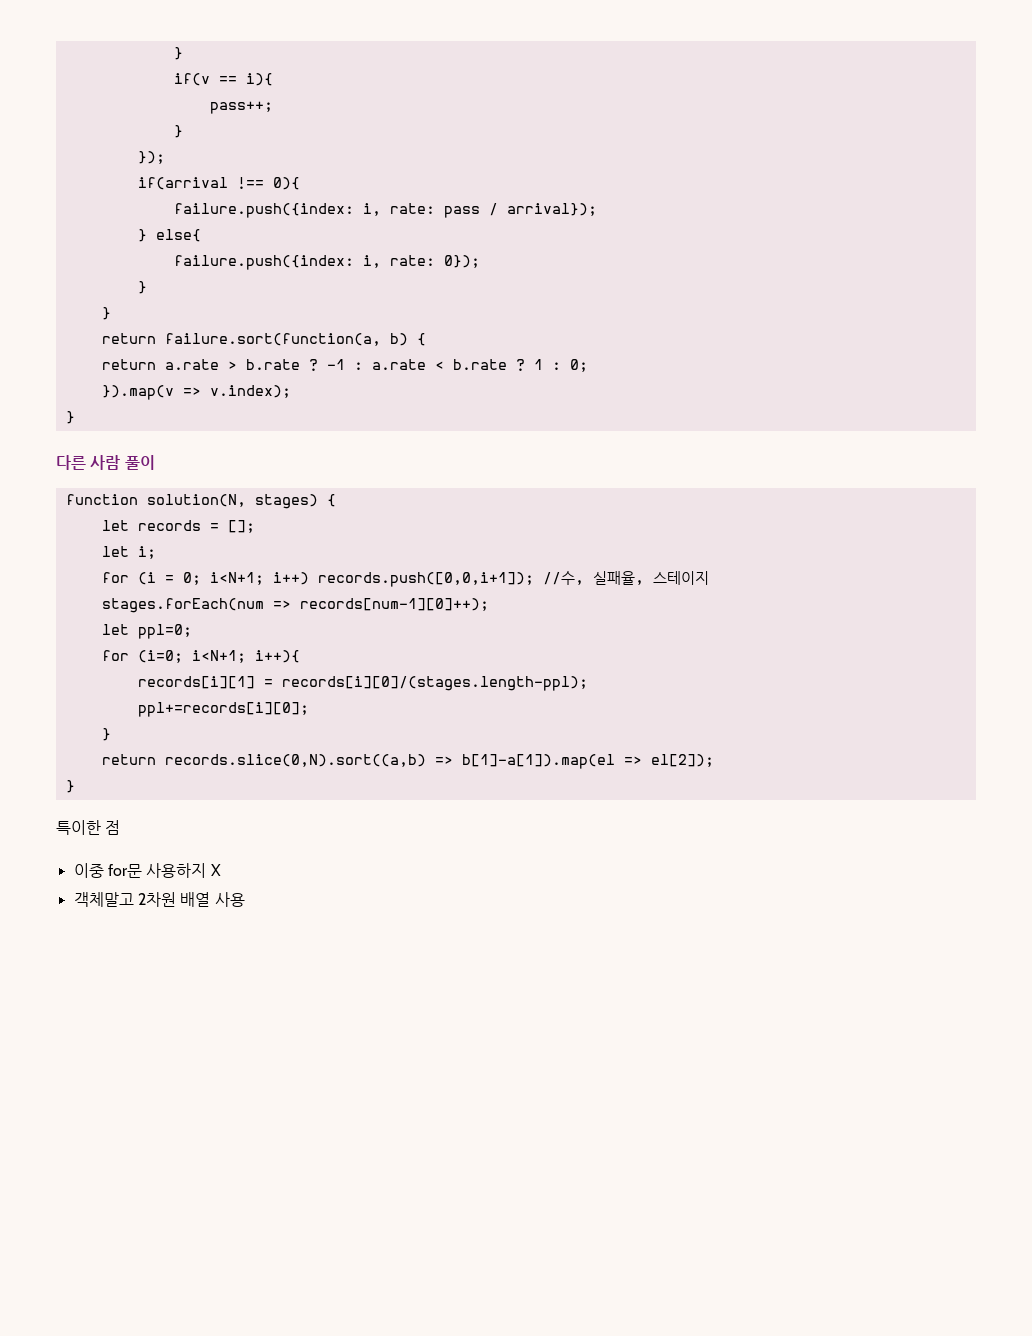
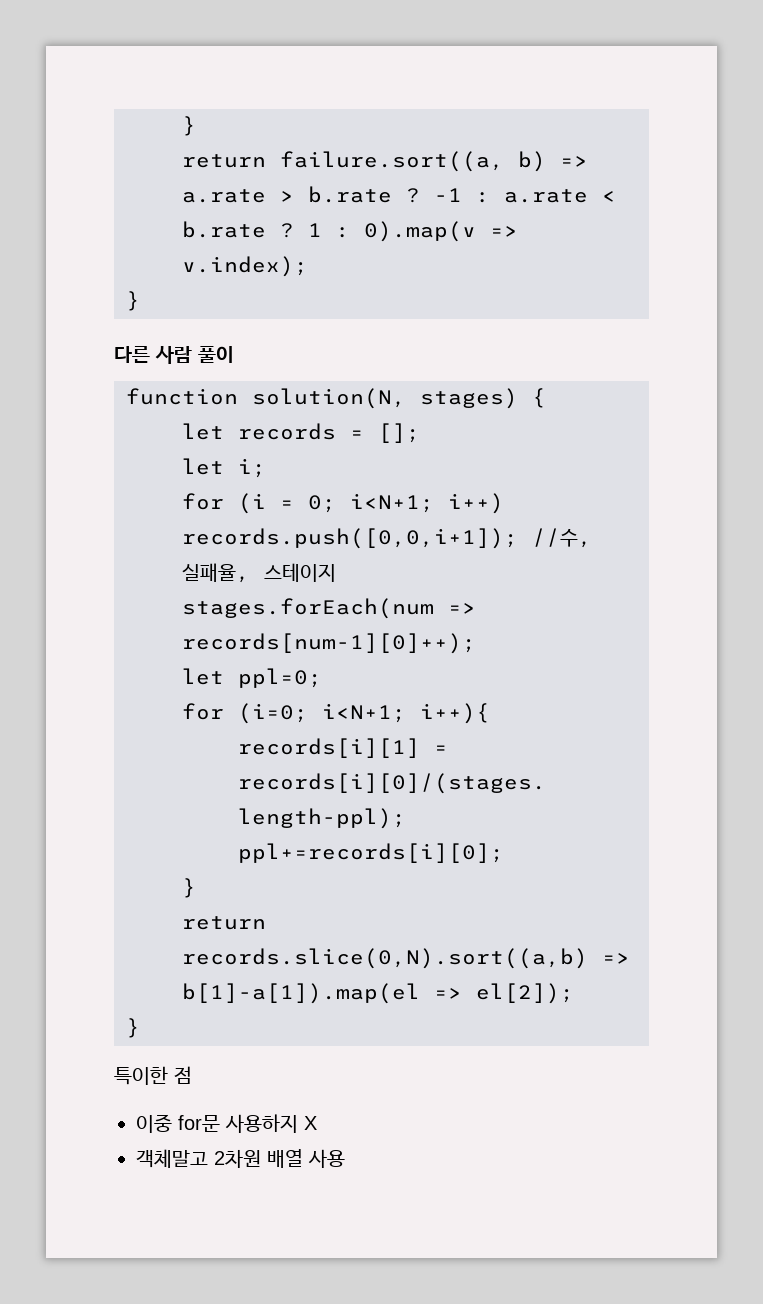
[173,47,183,60] [173,73,273,86] [209,101,273,114] [173,125,183,138] [137,151,165,164] [137,177,300,190] [173,203,597,218] [137,229,201,242] [173,255,480,270] [137,281,147,294] [101,307,111,320] [101,333,426,346] [101,359,156,370] } // if(v == i){ // pass++; // } // }); // if(arrival !== 0){ // failure.push({index: i, rate: pass / arrival}); // } else{ // failure.push({index: i, rate: 0}); // } // } // return failure.sort(function(a, b) { // return -> [182,116,196,136] [182,151,588,172] } // return failure.sort((a, b) =>
[569,359,588,372] [101,385,174,400] 0; // }).map(v -> [364,221,476,242] 0).map(v

